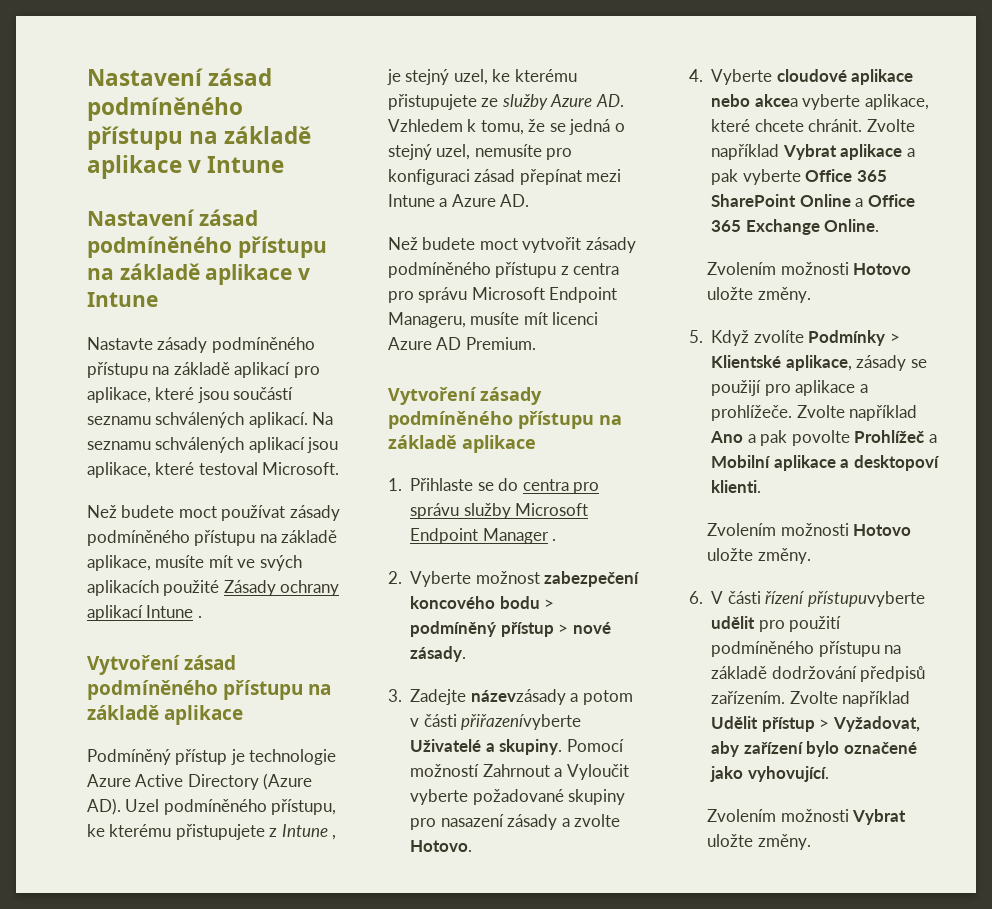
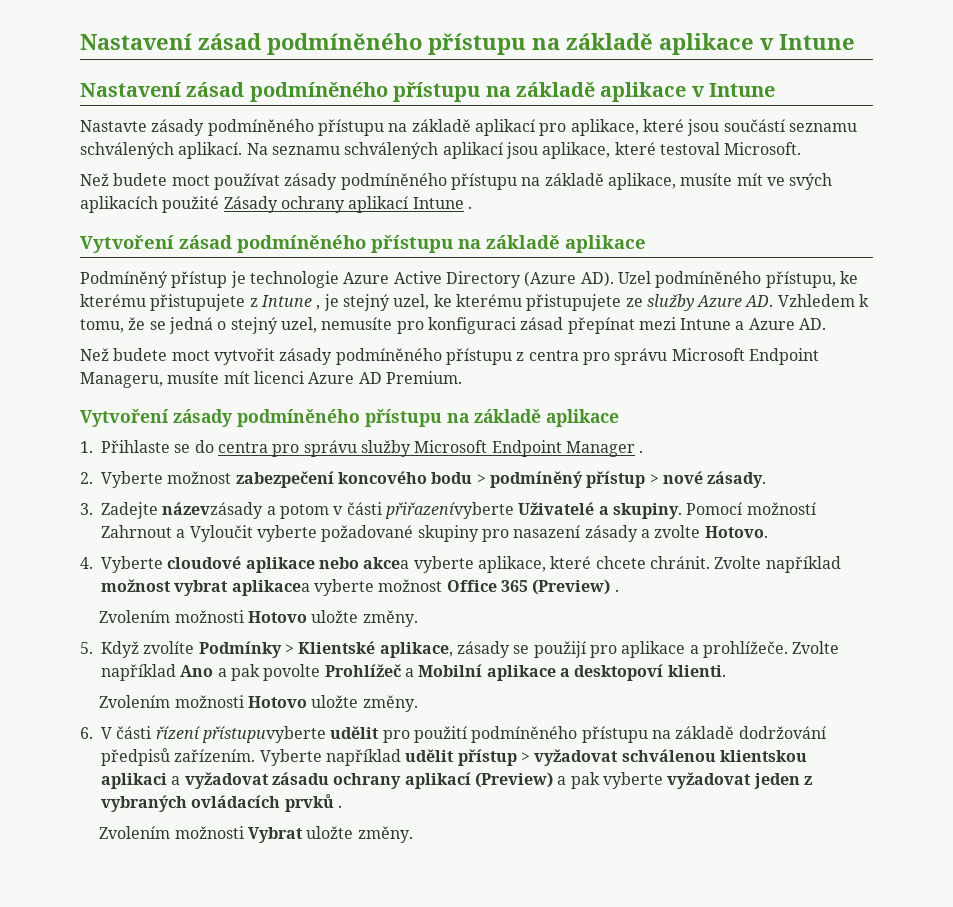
[782,144,915,160] [711,169,887,185] [711,194,915,207] [711,219,880,235] Vybrat aplikace a pak vyberte Office 365 SharePoint Online a Office 365 Exchange Online. -> [101,579,619,596] možnost vybrat aplikacea vyberte možnost Office 365 (Preview) .
[789,691,911,707] [711,716,920,732] [711,741,917,757] [710,766,829,782] Zvolte například Udělit přístup > Vyžadovat, aby zařízení bylo označené jako vyhovující. -> [259,749,807,766] [101,772,812,789] [101,794,342,812] Vyberte například udělit přístup > vyžadovat schválenou klientskou aplikaci a vyžadovat zásadu ochrany aplikací (Preview) a pak vyberte vyžadovat jeden z vybraných ovládacích prvků .

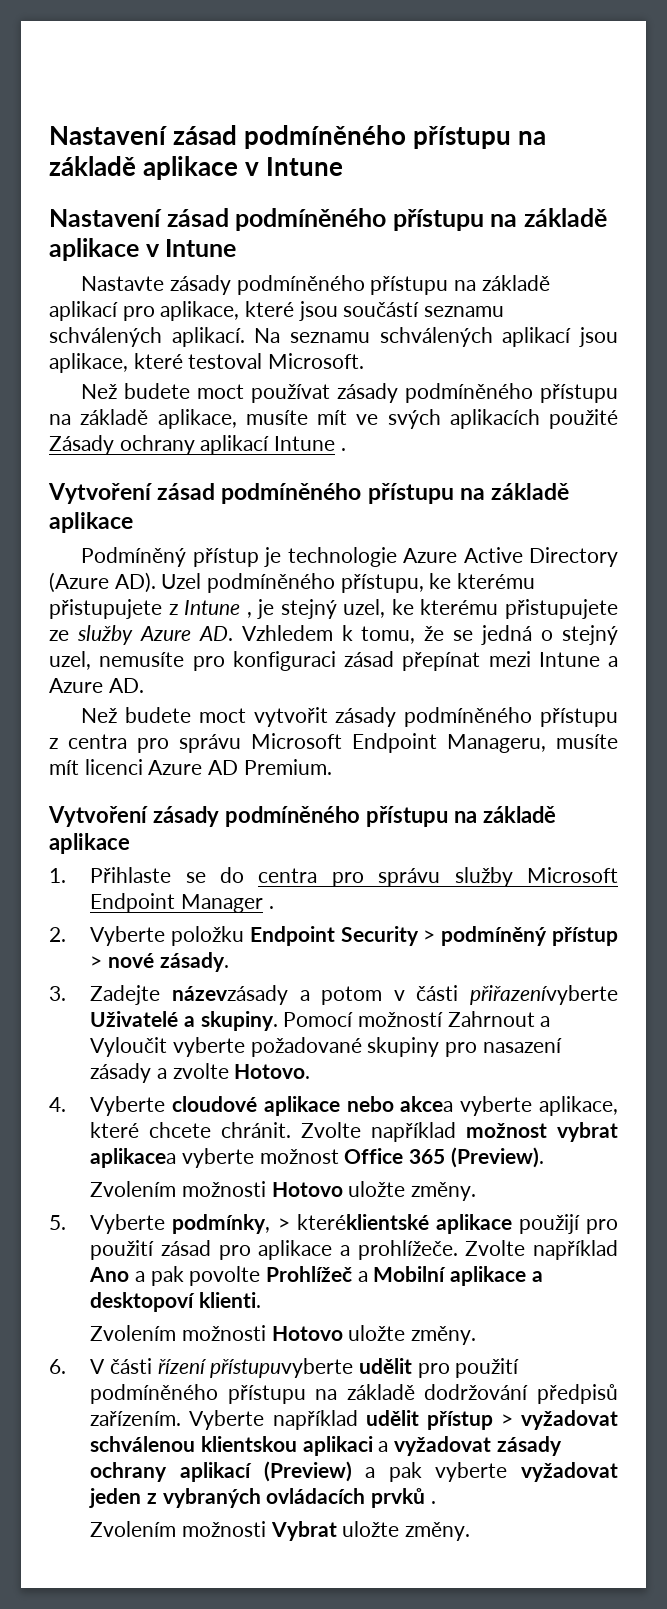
[167,471,473,488] možnost zabezpečení koncového bodu -> [171,926,419,946] položku Endpoint Security
[532,579,619,595] (Preview) . -> [450,1147,544,1168] (Preview).
[101,641,586,658] Když zvolíte Podmínky > Klientské aplikace, zásady se použijí -> [90,1214,618,1234] [90,1240,211,1260] Vyberte podmínky, > kteréklientské aplikace použijí pro použití zásad
[271,772,329,785] zásadu -> [496,1436,562,1456] zásady

